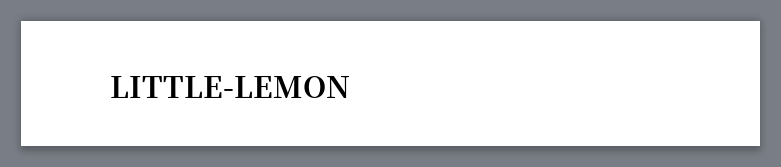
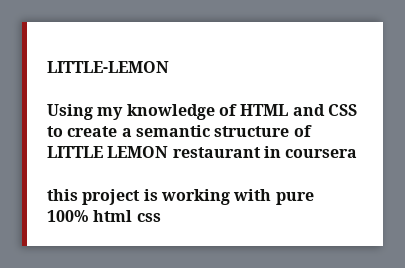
(350, 87) none -> [47,104,357,120] [47,125,312,137] [47,146,358,158] [47,189,314,205] [47,210,161,222] // Using my knowledge of HTML and CSS to create a semantic structure of LITTLE LEMON restaurant in coursera // this project is working with pure 100% html css

